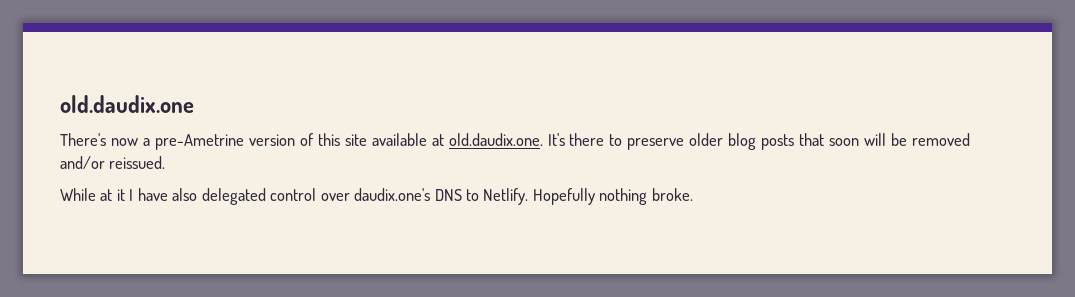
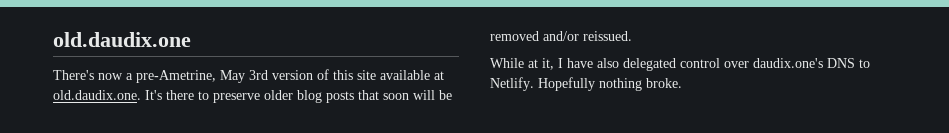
[154,134,244,150] pre-Ametrine -> [136,70,268,83] pre-Ametrine, May 3rd
[116,189,125,201] it -> [542,58,554,70] it,

